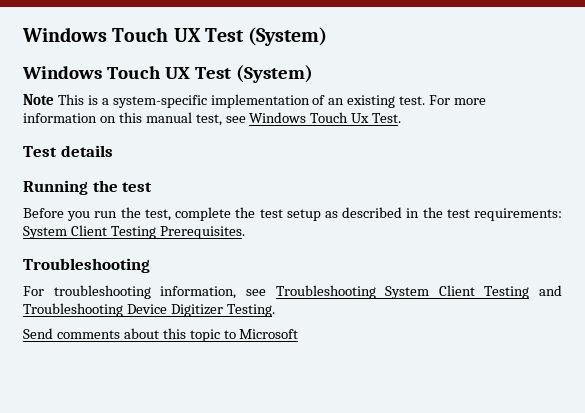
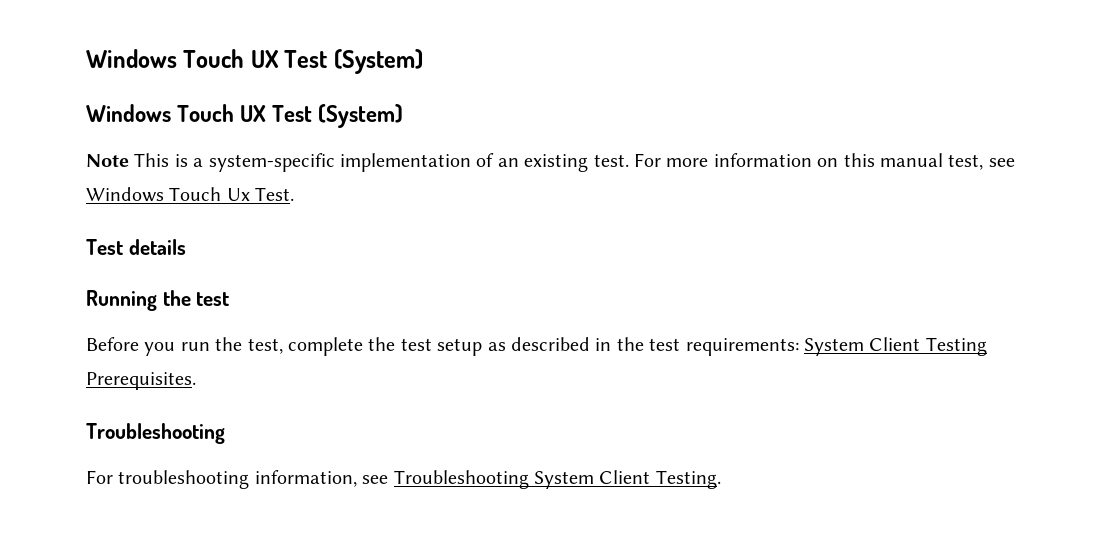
[484,285,562,299] [23,303,275,317] [23,328,299,342] Testing and Troubleshooting Device Digitizer Testing. // Send comments about this topic to Microsoft -> [655,470,721,489] Testing.

